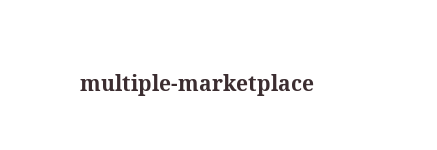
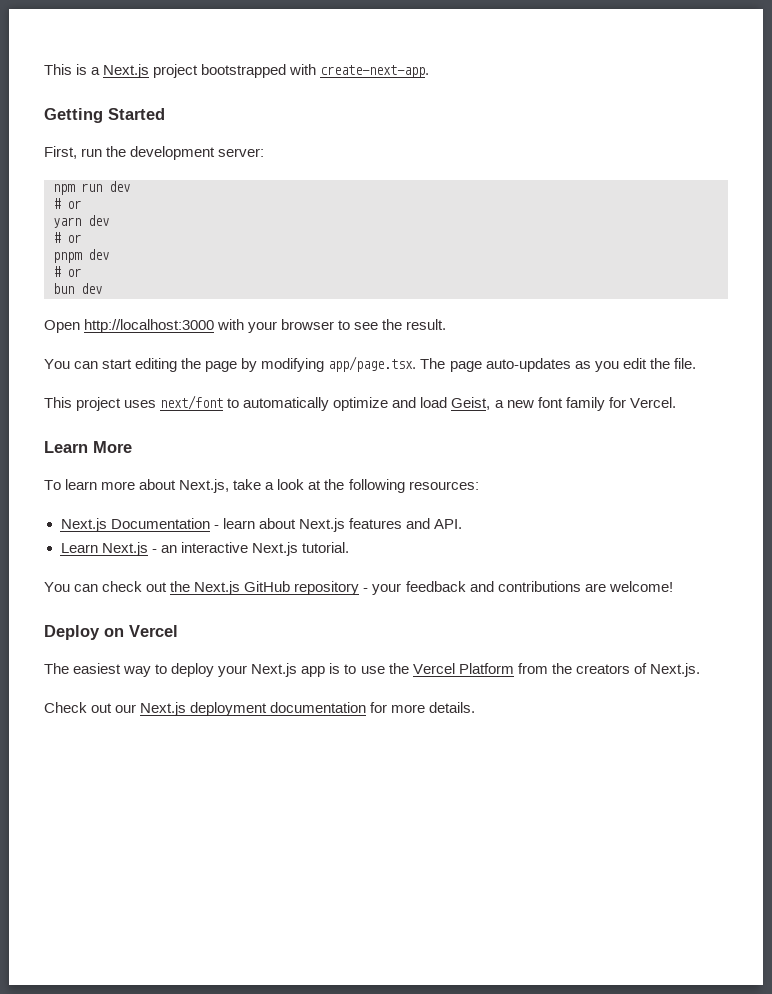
[80,74,314,96] multiple-marketplace -> [44,64,430,78] [44,108,165,123] [44,146,265,160] [53,181,130,195] [53,198,81,209] [53,215,109,228] [53,232,81,243] [53,249,109,263] [53,266,81,277] [53,283,102,294] [44,319,447,333] [44,356,696,372] [44,395,676,411] [44,441,132,453] [44,479,479,493] [60,518,462,532] [60,542,349,556] [44,581,673,595] [44,625,178,640] [44,663,700,677] [44,702,476,716] This is a Next.js project bootstrapped with create-next-app. // Getting Started // First, run the development server: // npm run dev // # or // yarn dev // # or // pnpm dev // # or // bun dev // Open http://localhost:3000 with your browser to see the result. // You can start editing the page by modifying app/page.tsx. The page auto-updates as you edit the file. // This project uses next/font to automatically optimize and load Geist, a new font family for Vercel. // Learn More // To learn more about Next.js, take a look at the following resources: // Next.js Documentation - learn about Next.js features and API. // Learn Next.js - an interactive Next.js tutorial. // You can check out the Next.js GitHub repository - your feedback and contributions are welcome! // Deploy on Vercel // The easiest way to deploy your Next.js app is to use the Vercel Platform from the creators of Next.js. // Check out our Next.js deployment documentation for more details.

